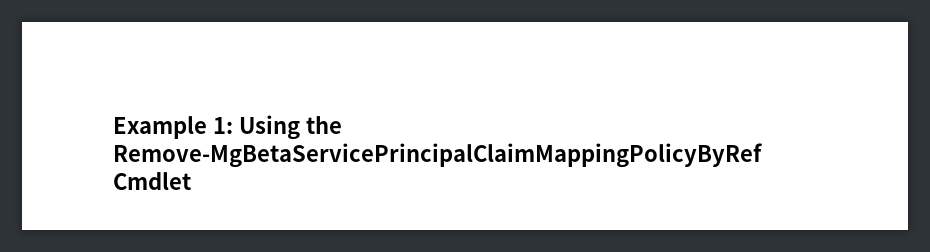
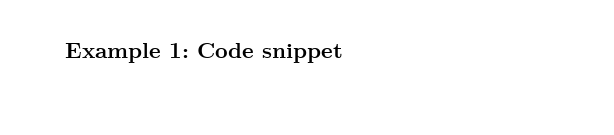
[238,115,342,140] [113,143,762,168] [113,172,191,190] Using the Remove-MgBetaServicePrincipalClaimMappingPolicyByRef Cmdlet -> [197,43,343,63] Code snippet

